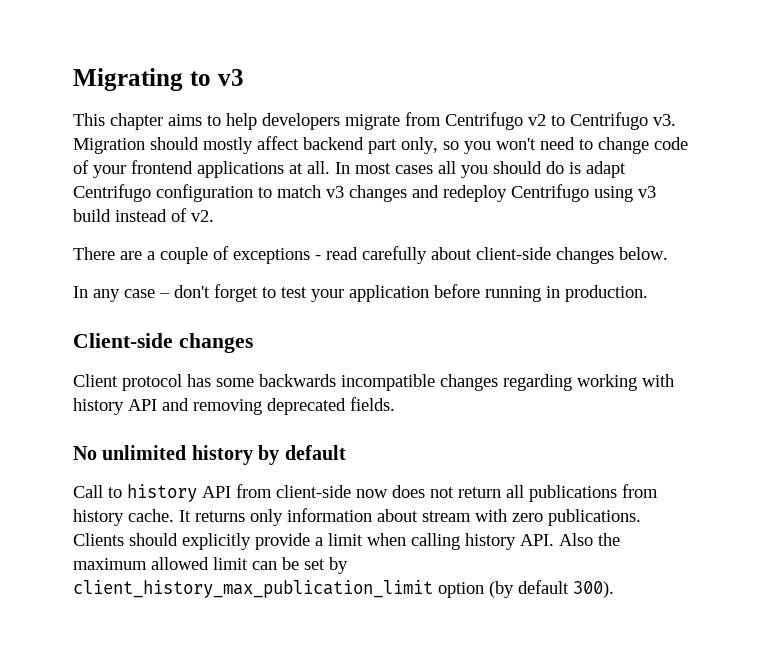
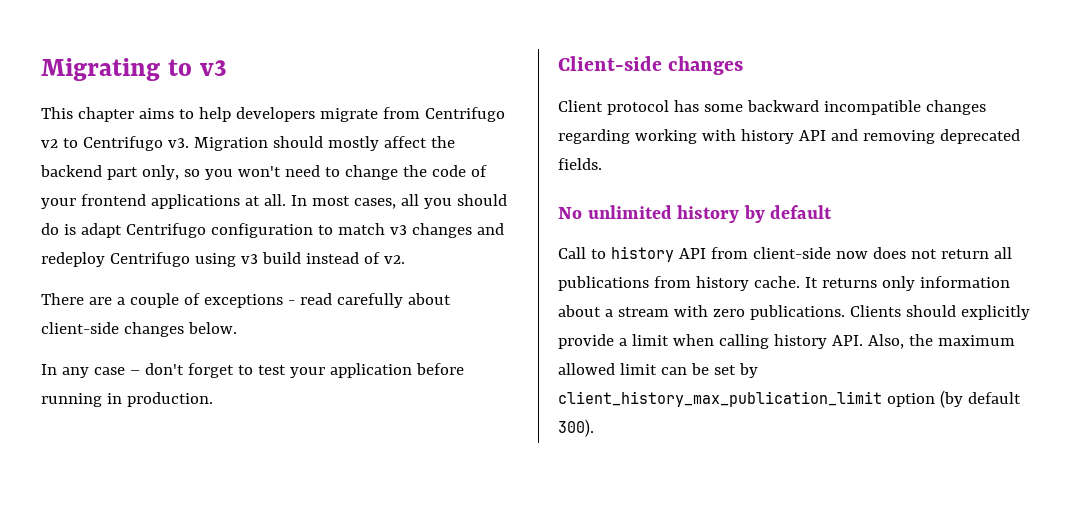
(299, 143) none -> [430,136,455,148] the
(649, 145) none -> [402,165,427,177] the
[395,165,433,174] cases -> [353,198,396,209] cases,
[259,374,336,387] backwards -> [746,100,819,112] backward
(418, 515) none -> [604,309,613,317] a
[559,533,593,546] Also -> [867,334,904,349] Also,

